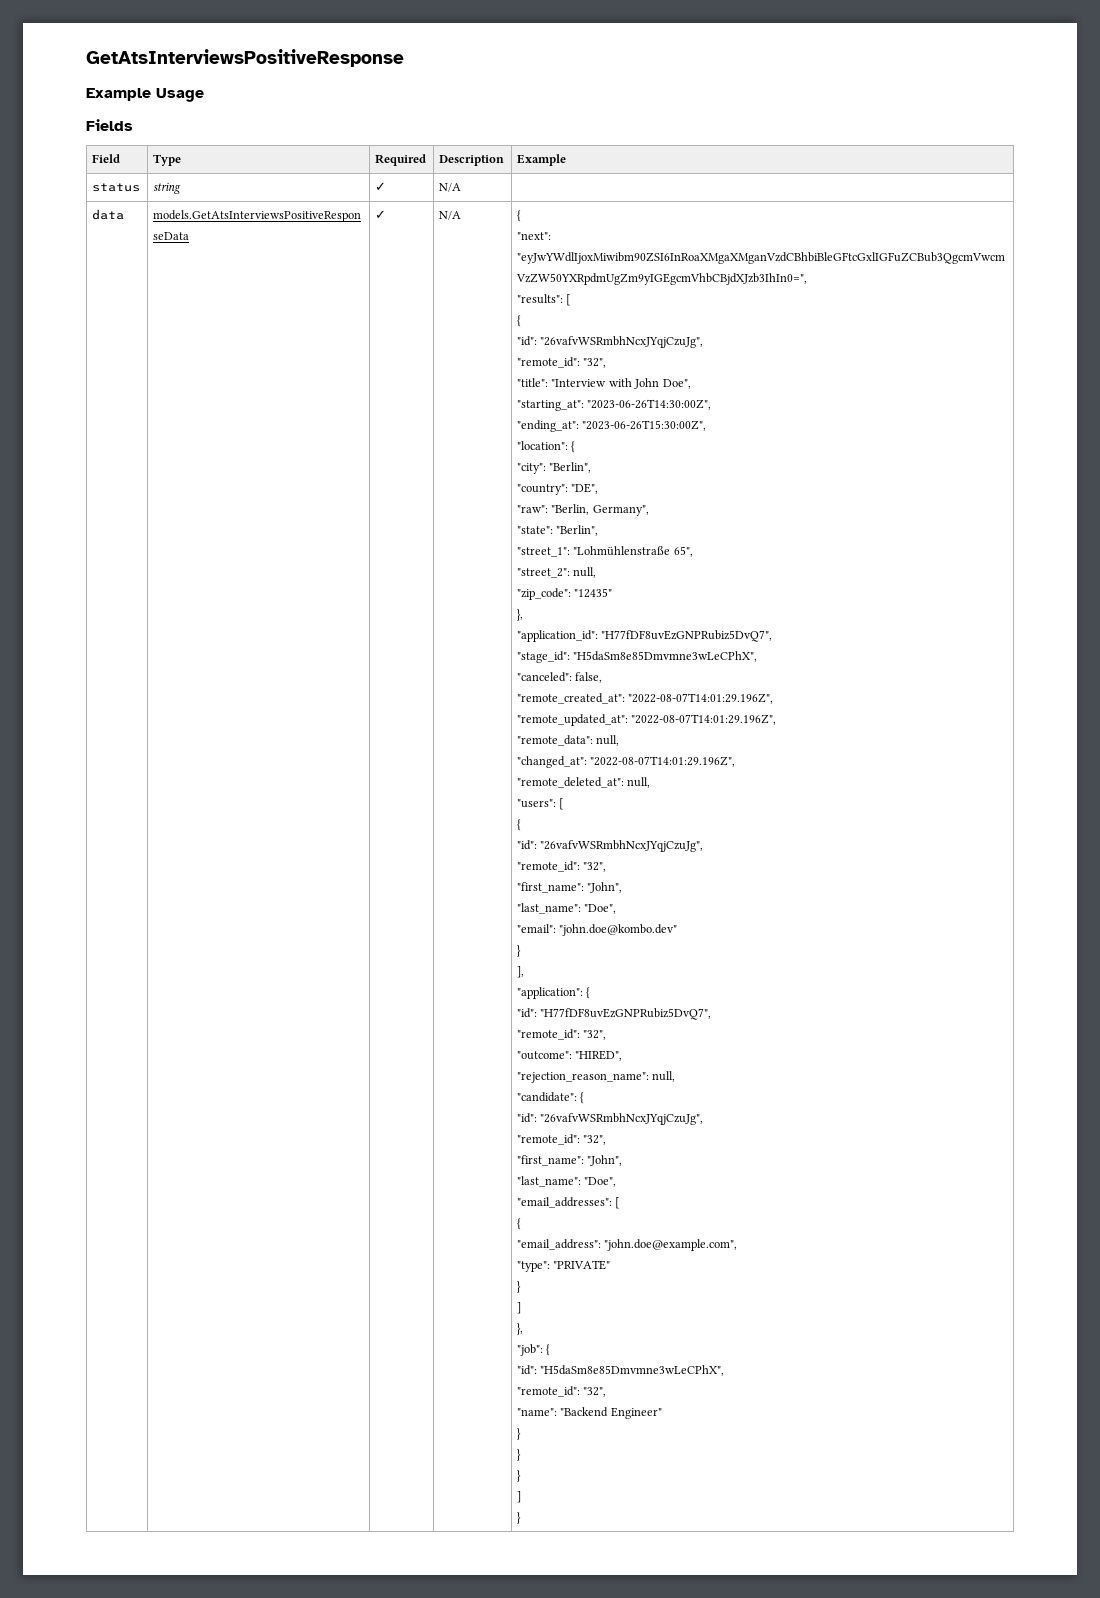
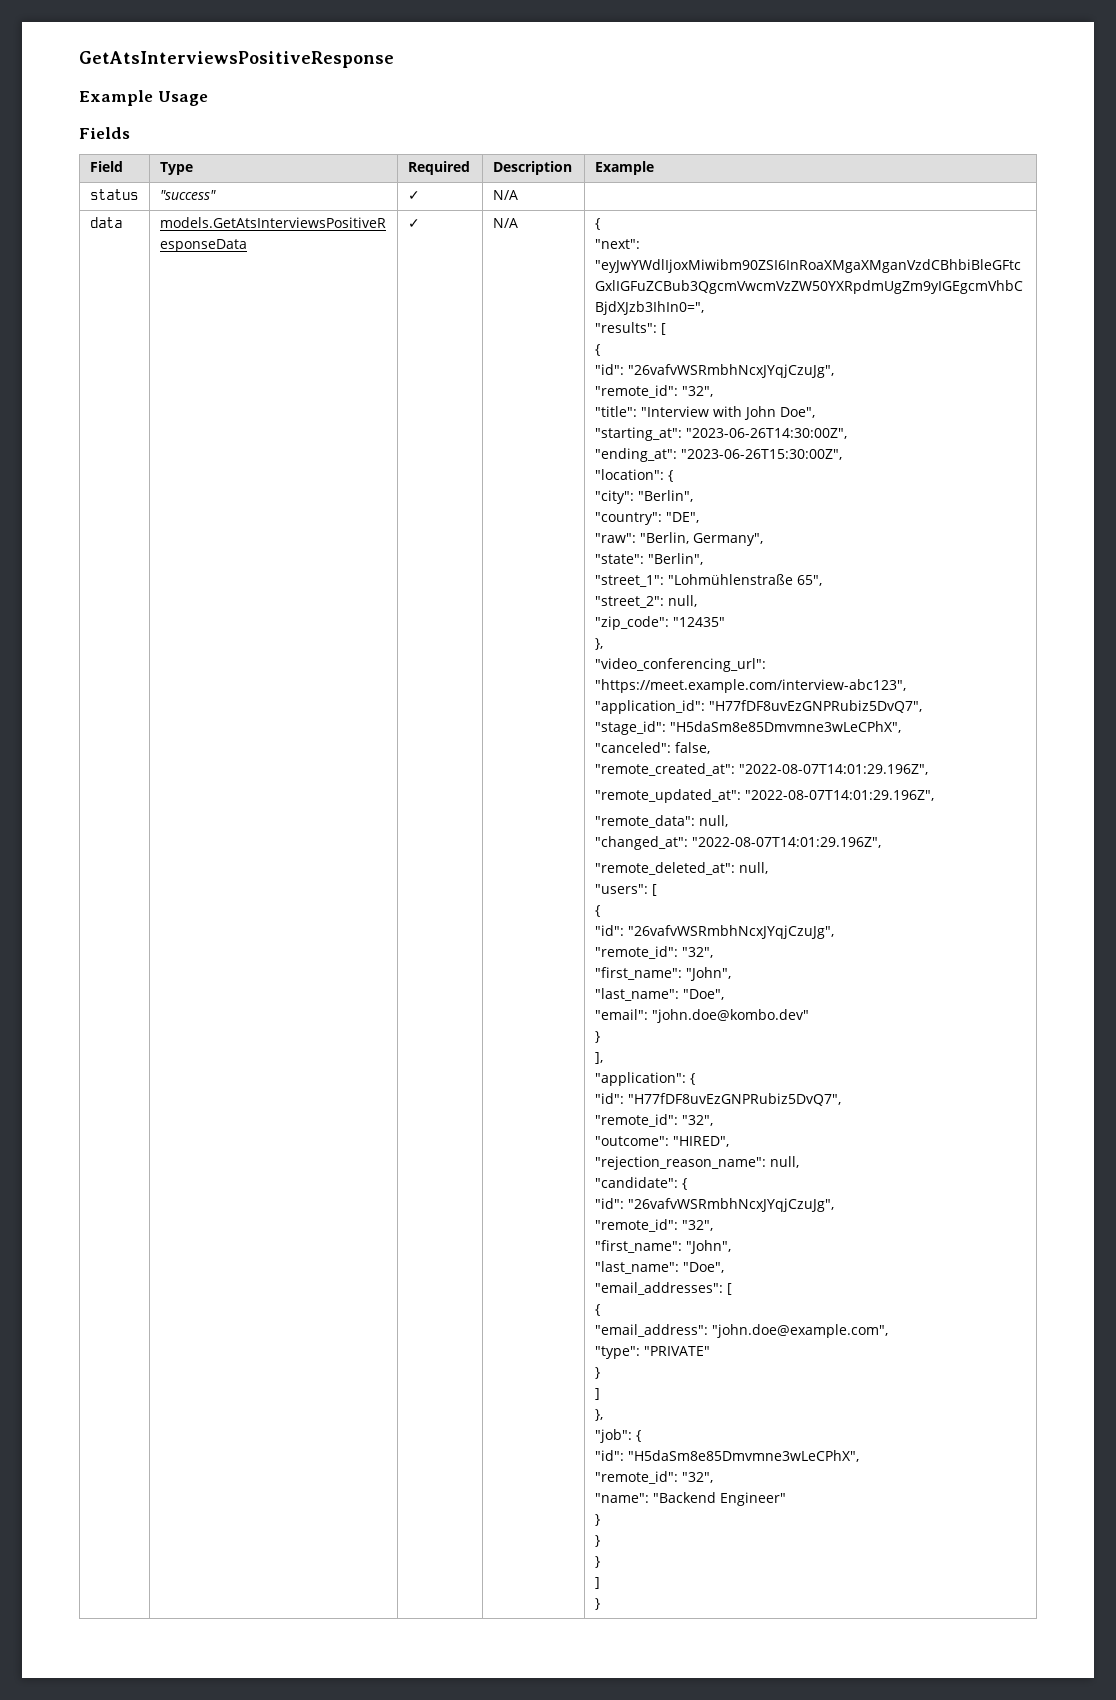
[153,182,182,194] string -> [159,190,216,200] "success"
(524, 615) none -> [594,658,766,672] [594,679,906,693] // "video_conferencing_url": "https://meet.example.com/interview-abc123",

